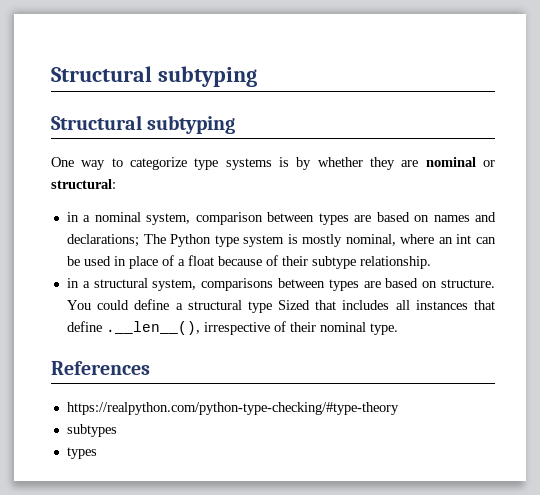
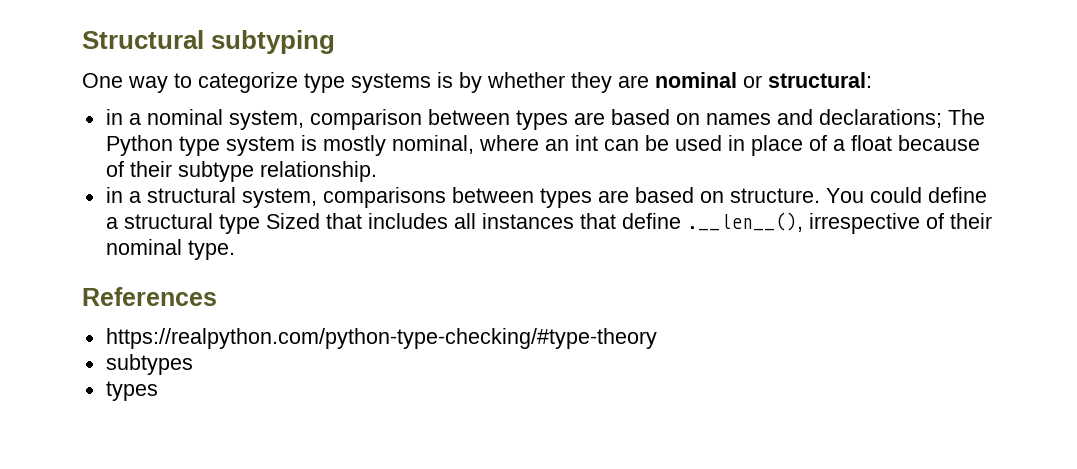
[51,66,257,87] [51,115,236,134] Structural subtyping // Structural subtyping -> [82,30,336,54] Structural subtyping

